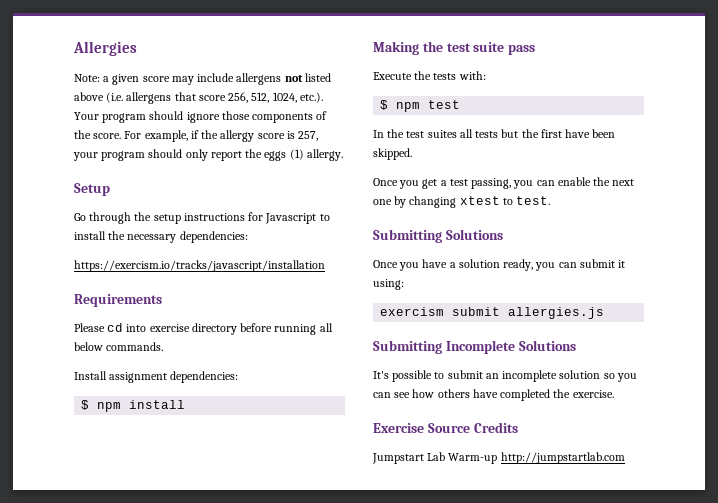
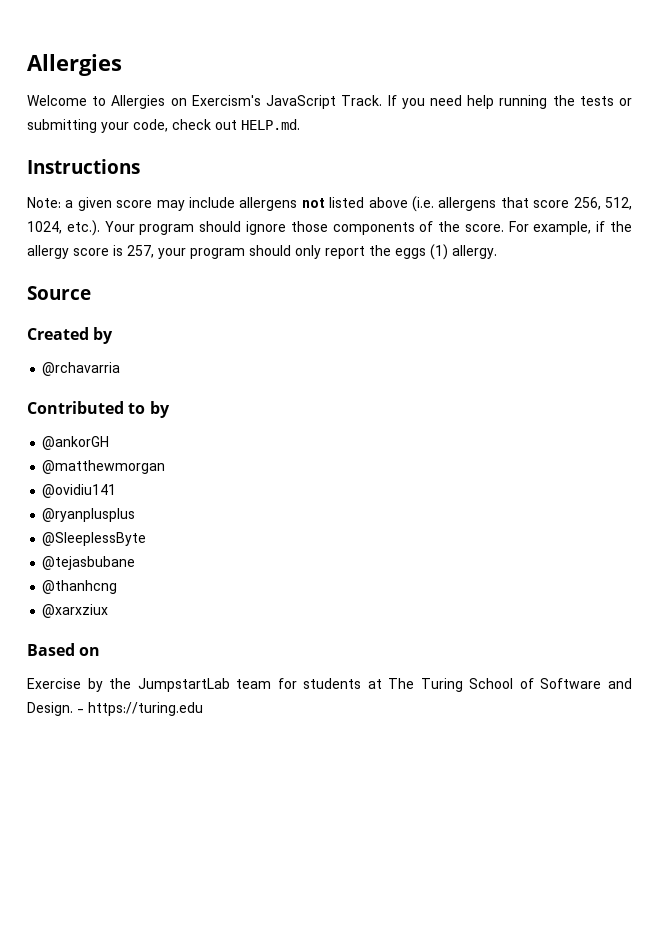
[73,41,137,56] Allergies -> [27,54,122,76] [27,95,632,109] [27,119,300,133] [27,159,140,174] Allergies // Welcome to Allergies on Exercism's JavaScript Track. If you need help running the tests or submitting your code, check out HELP.md. // Instructions
[74,183,110,196] [74,212,330,224] [74,231,248,243] [74,260,325,272] [74,294,162,307] [74,323,333,335] [74,342,164,351] [74,371,239,383] [81,400,186,412] [373,41,536,55] [373,71,486,80] [380,100,461,112] [373,129,616,138] [373,148,412,160] [373,177,635,189] [373,196,551,208] [373,229,503,243] [373,259,626,271] [373,279,404,290] [380,307,605,319] [373,340,576,354] [373,370,637,382] [373,389,614,401] [373,422,518,433] [372,452,625,464] Setup // Go through the setup instructions for Javascript to install the necessary dependencies: // https://exercism.io/tracks/javascript/installation // Requirements // Please cd into exercise directory before running all below commands. // Install assignment dependencies: // $ npm install // Making the test suite pass // Execute the tests with: // $ npm test // In the test suites all tests but the first have been skipped. // Once you get a test passing, you can enable the next one by changing xtest to test. // Submitting Solutions // Once you have a solution ready, you can submit it using: // exercism submit allergies.js // Submitting Incomplete Solutions // It's possible to submit an incomplete solution so you can see how others have completed the exercise. // Exercise Source Credits // Jumpstart Lab Warm-up http://jumpstartlab.com -> [27,286,91,300] [27,327,114,344] [42,362,121,376] [27,401,170,418] [42,436,110,450] [42,460,166,474] [42,484,117,498] [42,508,136,522] [42,532,147,546] [42,556,136,570] [42,580,118,594] [42,604,109,618] [27,643,101,656] [27,678,633,692] [27,702,203,716] Source // Created by // @rchavarria // Contributed to by // @ankorGH // @matthewmorgan // @ovidiu141 // @ryanplusplus // @SleeplessByte // @tejasbubane // @thanhcng // @xarxziux // Based on // Exercise by the JumpstartLab team for students at The Turing School of Software and Design. - https://turing.edu

